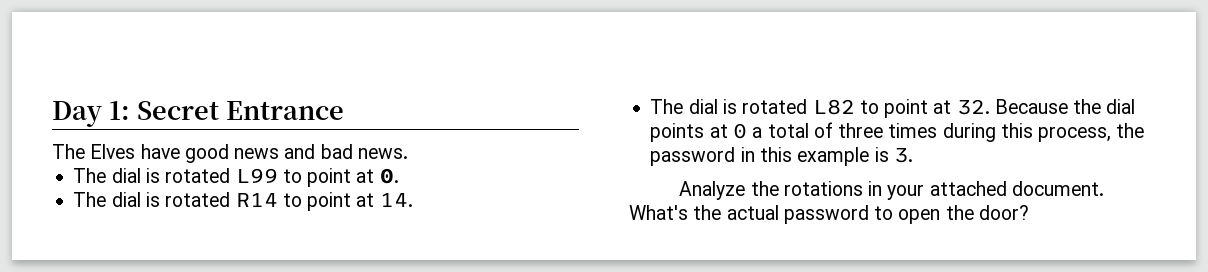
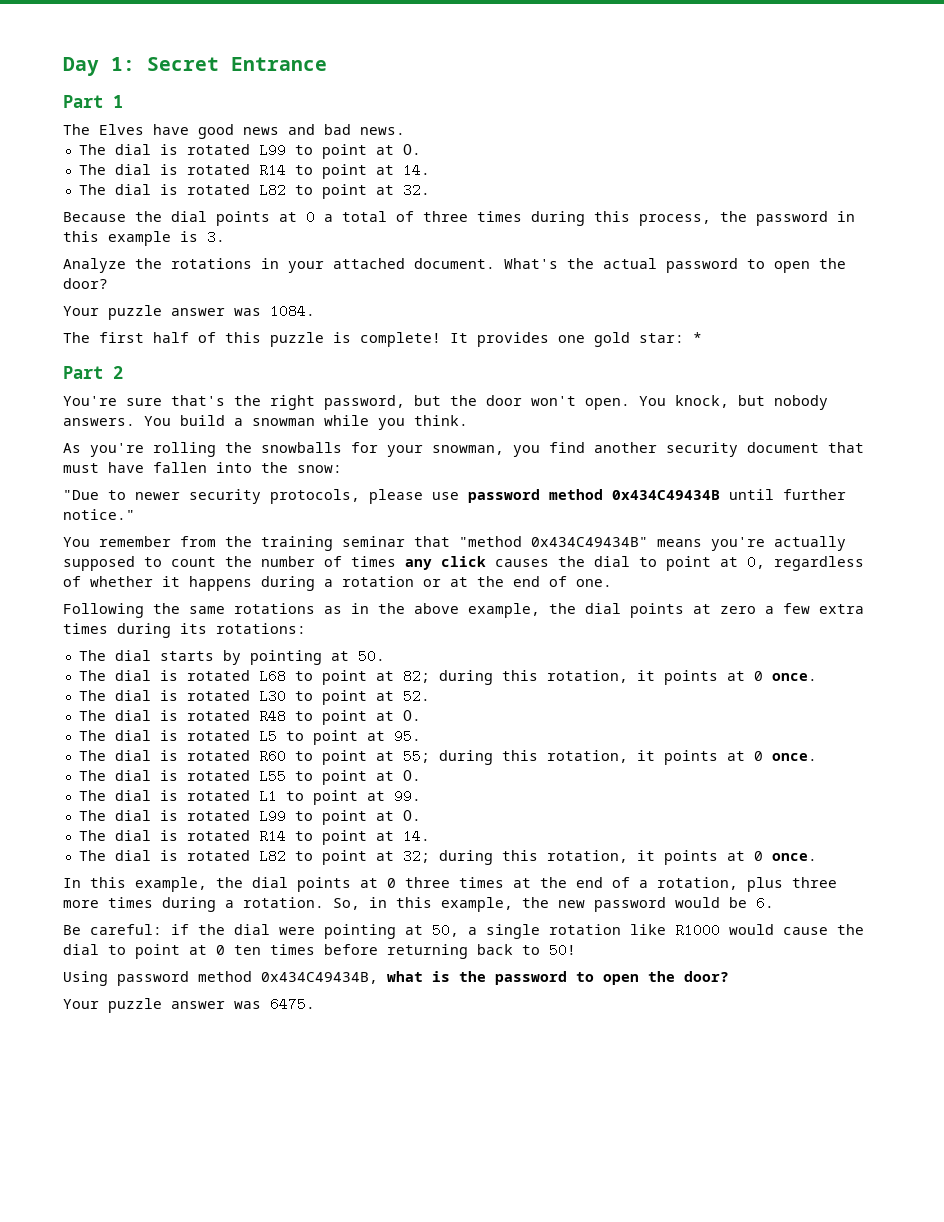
(344, 110) none -> [63,95,123,108] // Part 1
(990, 107) none -> (430, 190) //
(1029, 212) none -> [63,304,315,320] [63,332,702,347] [63,366,123,379] [63,395,828,410] [63,415,468,430] [63,442,864,457] [63,462,342,473] [63,489,846,504] [63,509,135,520] [63,536,846,551] [63,555,864,571] [63,576,612,591] [63,603,864,618] [63,623,306,638] [78,649,385,665] [78,669,817,685] [78,689,430,705] [78,709,421,725] [78,729,421,745] [78,749,817,765] [78,769,421,785] [78,789,421,805] [78,809,421,825] [78,829,430,845] [78,849,817,865] [63,877,837,892] [63,896,774,912] [63,923,864,939] [63,943,576,959] [63,971,729,986] [63,997,315,1013] // Your puzzle answer was 1084. // The first half of this puzzle is complete! It provides one gold star: * // Part 2 // You're sure that's the right password, but the door won't open. You knock, but nobody answers. You build a snowman while you think. // As you're rolling the snowballs for your snowman, you find another security document that must have fallen into the snow: // "Due to newer security protocols, please use password method 0x434C49434B until further notice." // You remember from the training seminar that "method 0x434C49434B" means you're actually supposed to count the number of times any click causes the dial to point at 0, regardless of whether it happens during a rotation or at the end of one. // Following the same rotations as in the above example, the dial points at zero a few extra times during its rotations: // The dial starts by pointing at 50. // The dial is rotated L68 to point at 82; during this rotation, it points at 0 once. // The dial is rotated L30 to point at 52. // The dial is rotated R48 to point at 0. // The dial is rotated L5 to point at 95. // The dial is rotated R60 to point at 55; during this rotation, it points at 0 once. // The dial is rotated L55 to point at 0. // The dial is rotated L1 to point at 99. // The dial is rotated L99 to point at 0. // The dial is rotated R14 to point at 14. // The dial is rotated L82 to point at 32; during this rotation, it points at 0 once. // In this example, the dial points at 0 three times at the end of a rotation, plus three more times during a rotation. So, in this example, the new password would be 6. // Be careful: if the dial were pointing at 50, a single rotation like R1000 would cause the dial to point at 0 ten times before returning back to 50! // Using password method 0x434C49434B, what is the password to open the door? // Your puzzle answer was 6475.

